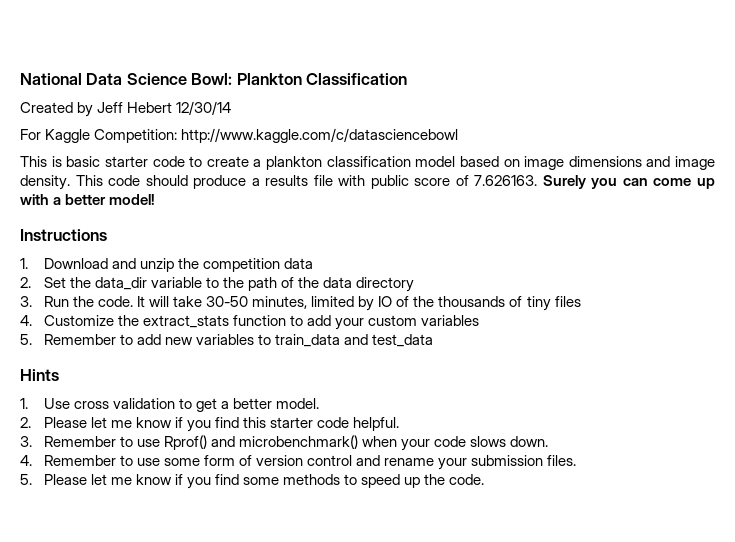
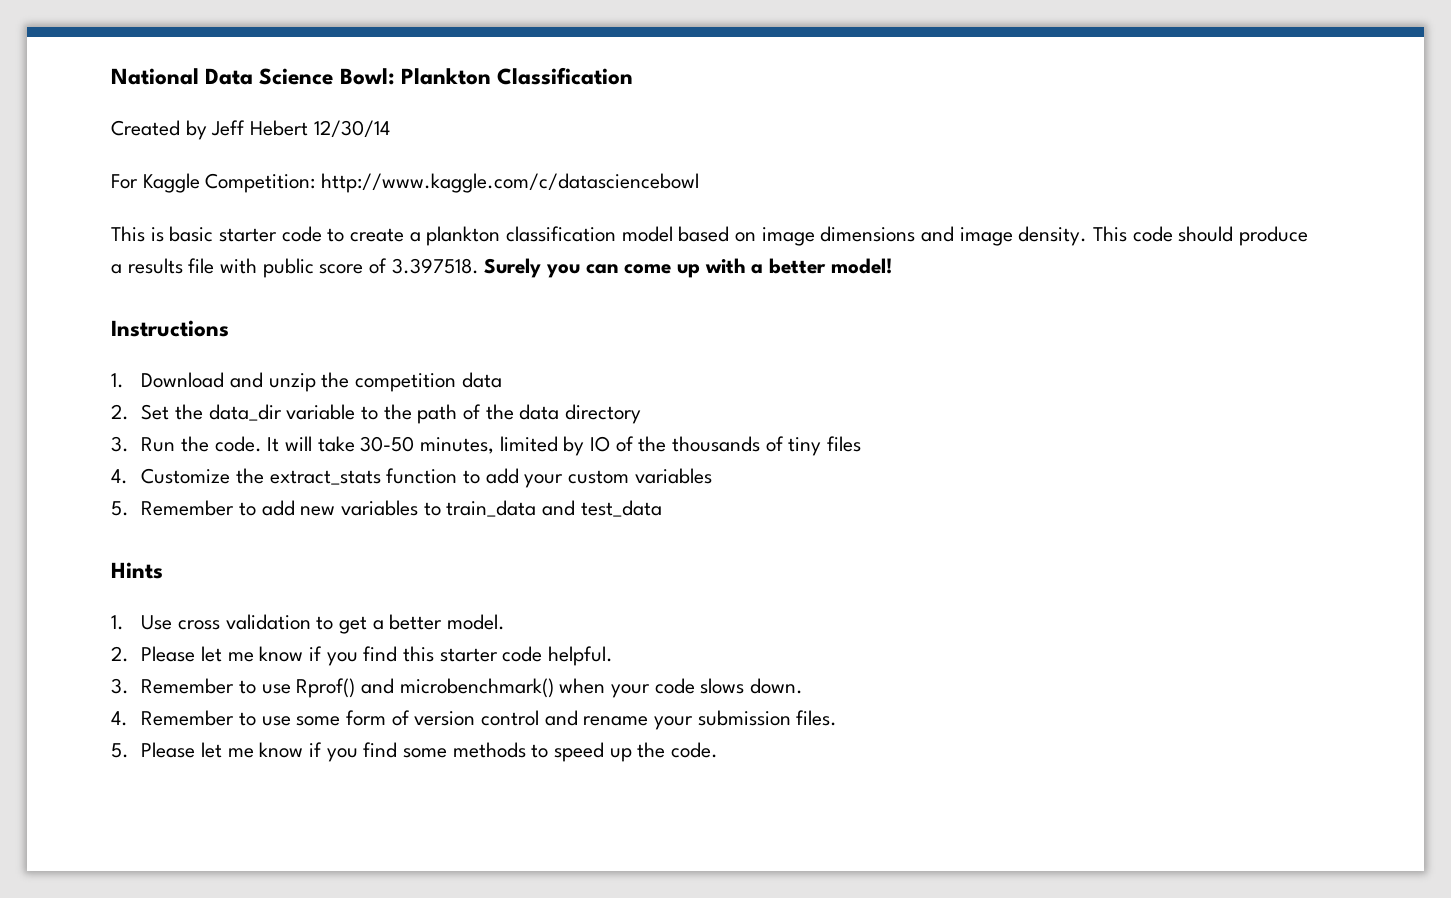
[474,175,538,186] 7.626163. -> [391,258,479,274] 3.397518.

